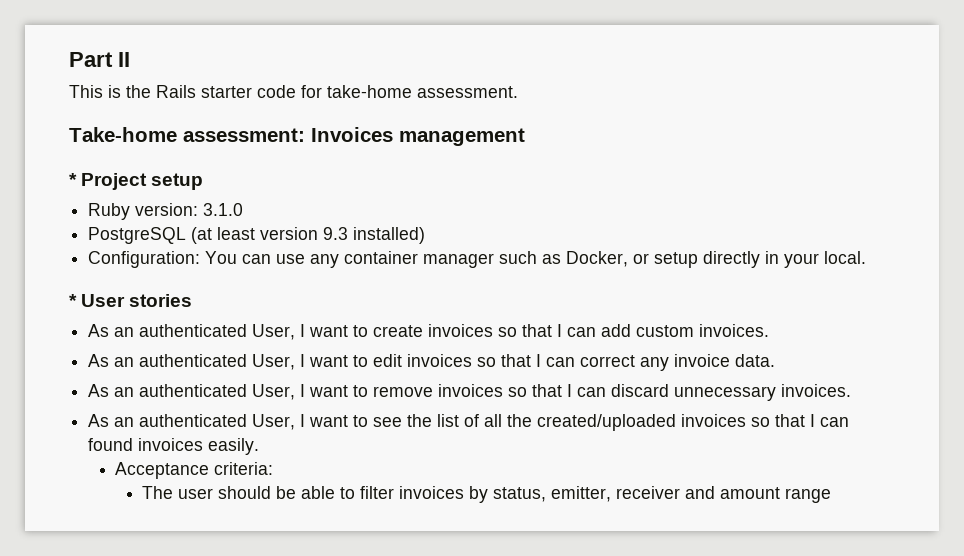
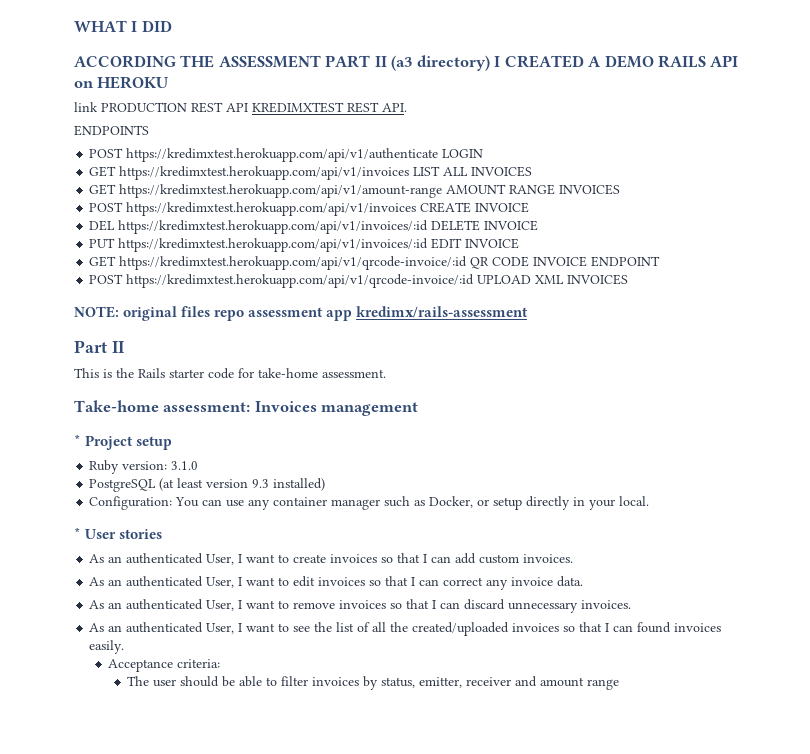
(69, 59) none -> [74,20,172,32] [74,55,739,71] [74,76,170,89] [74,102,407,113] [74,125,149,136] [89,148,484,162] [89,166,533,180] [89,184,621,198] [89,202,530,216] [89,220,539,234] [89,238,520,252] [89,256,661,270] [89,274,629,288] [74,306,529,321] WHAT I DID // ACCORDING THE ASSESSMENT PART II (a3 directory) I CREATED A DEMO RAILS API on HEROKU // link PRODUCTION REST API KREDIMXTEST REST API. // ENDPOINTS // POST https://kredimxtest.herokuapp.com/api/v1/authenticate LOGIN // GET https://kredimxtest.herokuapp.com/api/v1/invoices LIST ALL INVOICES // GET https://kredimxtest.herokuapp.com/api/v1/amount-range AMOUNT RANGE INVOICES // POST https://kredimxtest.herokuapp.com/api/v1/invoices CREATE INVOICE // DEL https://kredimxtest.herokuapp.com/api/v1/invoices/:id DELETE INVOICE // PUT https://kredimxtest.herokuapp.com/api/v1/invoices/:id EDIT INVOICE // GET https://kredimxtest.herokuapp.com/api/v1/qrcode-invoice/:id QR CODE INVOICE ENDPOINT // POST https://kredimxtest.herokuapp.com/api/v1/qrcode-invoice/:id UPLOAD XML INVOICES // NOTE: original files repo assessment app kredimx/rails-assessment //

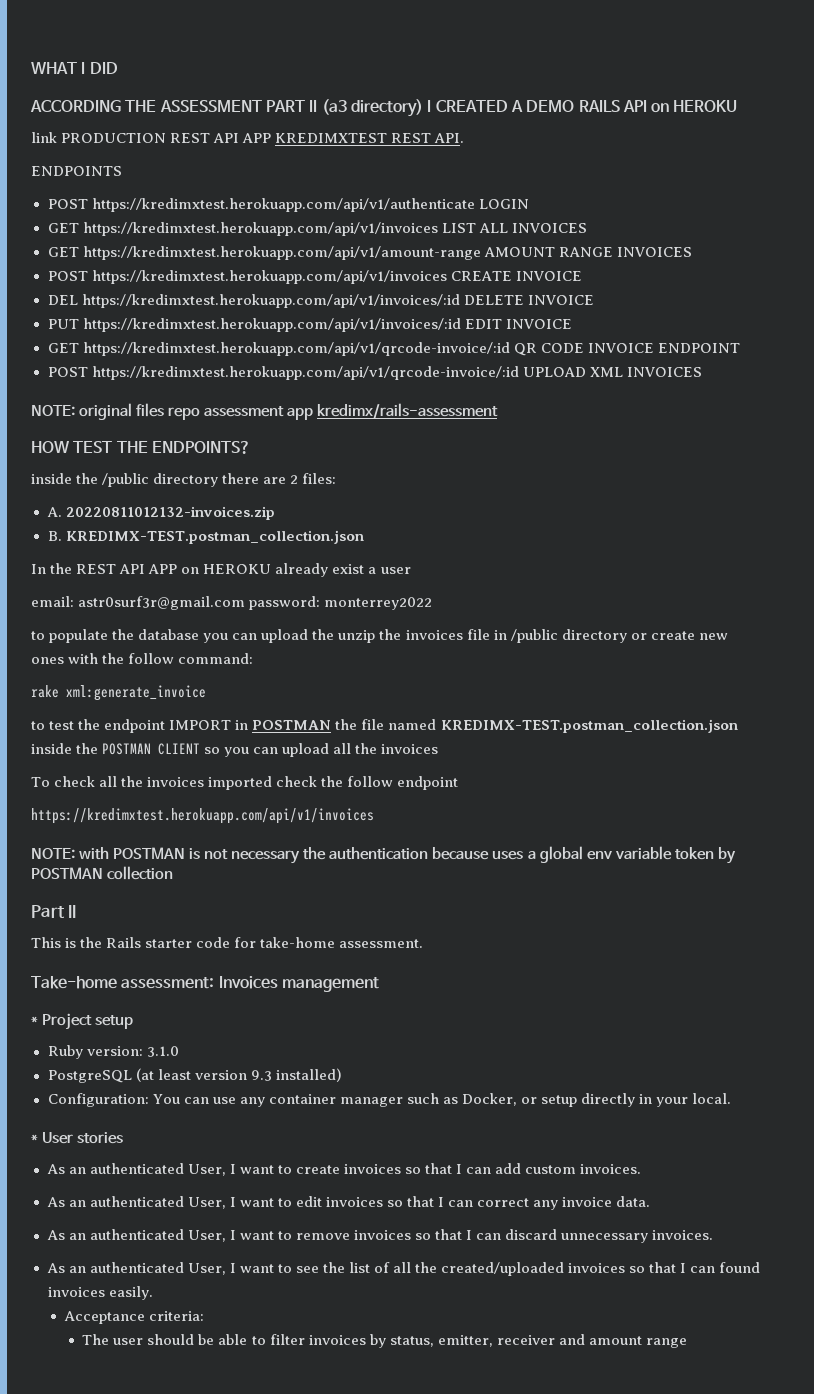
(248, 107) none -> [242,133,272,143] APP
(529, 312) none -> [31,441,251,454] [31,473,337,487] [46,506,275,520] [47,530,364,544] [31,563,411,577] [31,596,433,610] [31,629,728,643] [31,653,254,664] [31,685,206,701] [31,719,739,733] [31,743,439,757] [31,776,459,790] [31,808,374,824] [31,846,736,864] [31,866,174,880] // HOW TEST THE ENDPOINTS? // inside the /public directory there are 2 files: // A. 20220811012132-invoices.zip // B. KREDIMX-TEST.postman_collection.json // In the REST API APP on HEROKU already exist a user // email: astr0surf3r@gmail.com password: monterrey2022 // to populate the database you can upload the unzip the invoices file in /public directory or create new ones with the follow command: // rake xml:generate_invoice // to test the endpoint IMPORT in POSTMAN the file named KREDIMX-TEST.postman_collection.json inside the POSTMAN CLIENT so you can upload all the invoices // To check all the invoices imported check the follow endpoint // https://kredimxtest.herokuapp.com/api/v1/invoices // NOTE: with POSTMAN is not necessary the authentication because uses a global env variable token by POSTMAN collection

